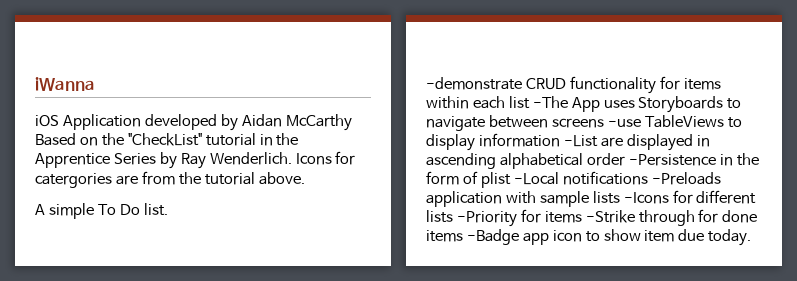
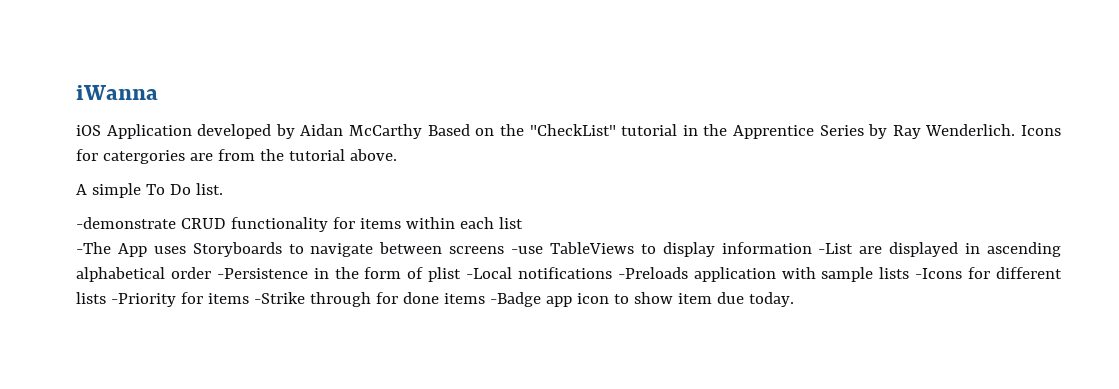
(530, 102) none -> (523, 223) //

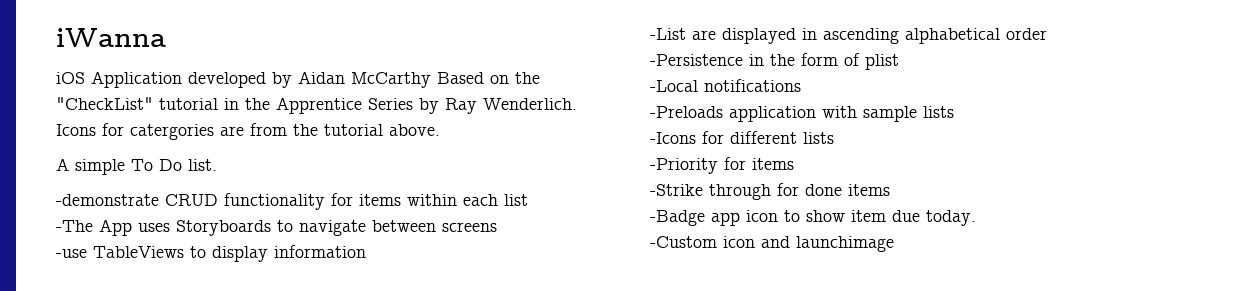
(505, 250) none -> (497, 227) //
(812, 248) none -> (366, 251) //
(211, 273) none -> (1047, 34) //
(462, 274) none -> (899, 62) //
(612, 273) none -> (801, 85) //
(910, 273) none -> (954, 112) //
(106, 298) none -> (834, 138) //
(249, 298) none -> (794, 164) //
(485, 298) none -> (890, 190) //
(794, 299) none -> [650,236,894,252] // -Custom icon and launchimage

